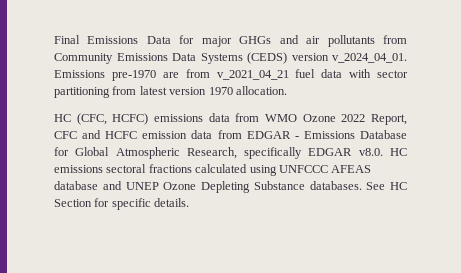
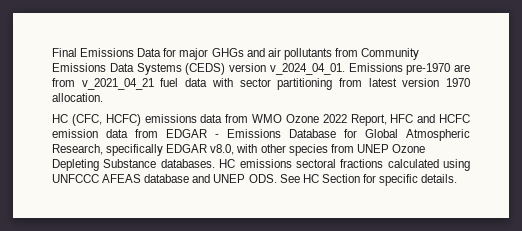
[54,131,77,139] CFC -> [390,114,414,123] HFC
[358,148,383,156] v8.0. -> [210,144,425,156] [52,159,215,171] v8.0, with other species from UNEP Ozone Depleting Substance databases.
[163,181,362,193] Ozone Depleting Substance databases. -> [248,174,277,183] ODS.

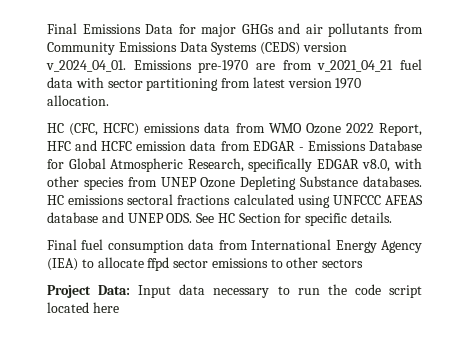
(458, 178) none -> [47,239,422,253] [47,257,364,271] [47,284,422,298] [47,302,119,313] // Final fuel consumption data from International Energy Agency (IEA) to allocate ffpd sector emissions to other sectors // Project Data: Input data necessary to run the code script located here

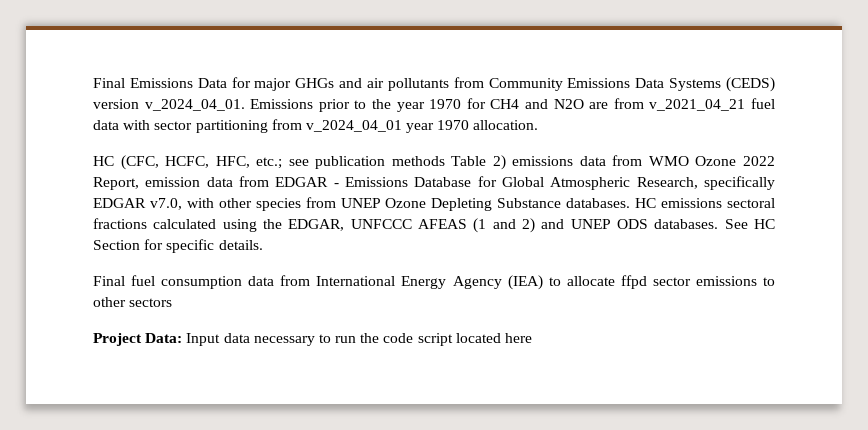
[198,60,249,73] pre-1970 -> [318,98,584,112] prior to the year 1970 for CH4 and N2O
[252,77,332,88] latest version -> [305,120,435,133] v_2024_04_01 year
[103,123,140,136] HCFC) -> [165,155,506,170] HCFC, HFC, etc.; see publication methods Table 2)
[47,140,133,151] HFC and HCFC -> (139, 183) none
[362,159,391,172] v8.0, -> [149,198,182,210] v7.0,
[332,195,423,205] [47,212,193,223] UNFCCC AFEAS database and UNEP ODS. -> [263,218,719,233] the EDGAR, UNFCCC AFEAS (1 and 2) and UNEP ODS databases.

